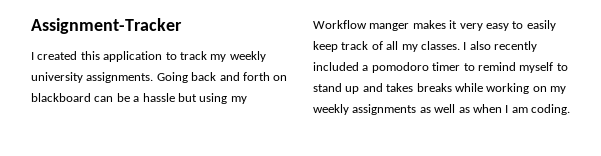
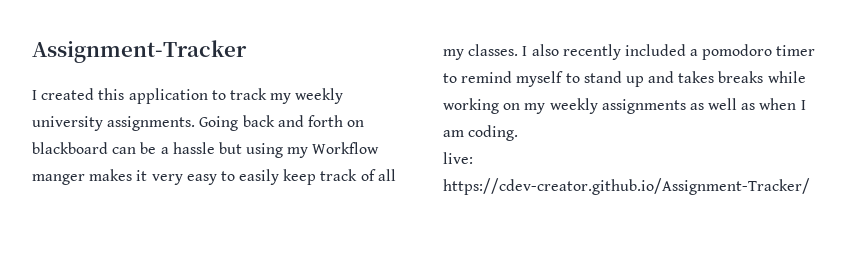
(570, 109) none -> [443,152,473,164] [443,178,810,195] // live: https://cdev-creator.github.io/Assignment-Tracker/

